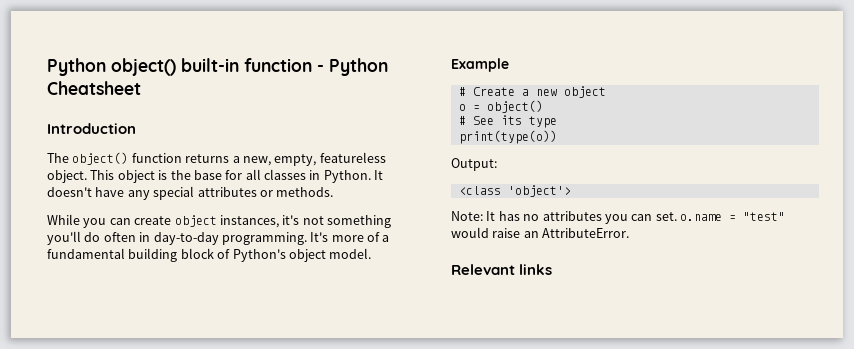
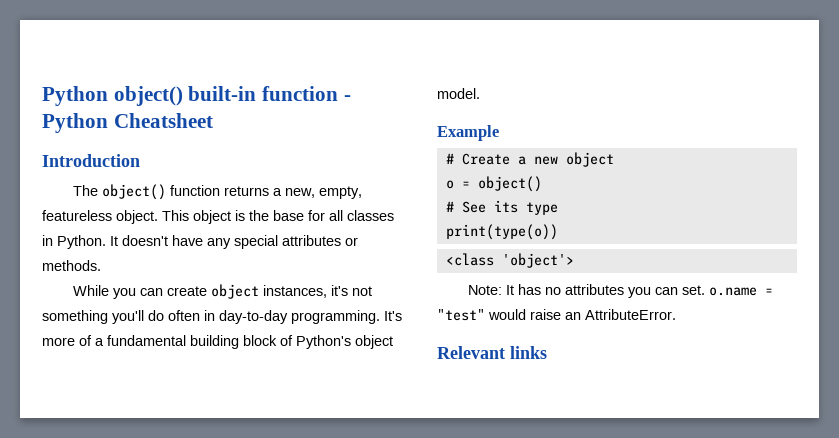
[451,158,497,171] // Output: -> (558, 232) none

